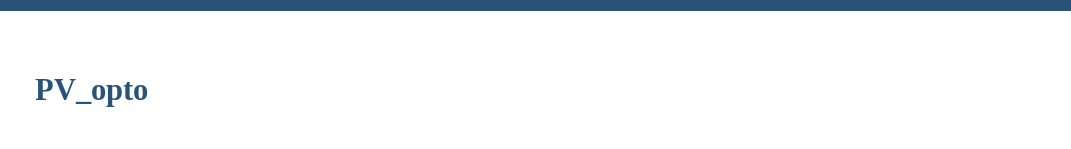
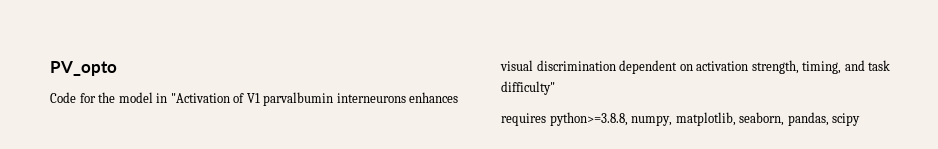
(148, 93) none -> [50,92,459,106] [500,60,891,74] [501,81,555,95] [501,112,861,126] // Code for the model in "Activation of V1 parvalbumin interneurons enhances visual discrimination dependent on activation strength, timing, and task difficulty" // requires python>=3.8.8, numpy, matplotlib, seaborn, pandas, scipy

